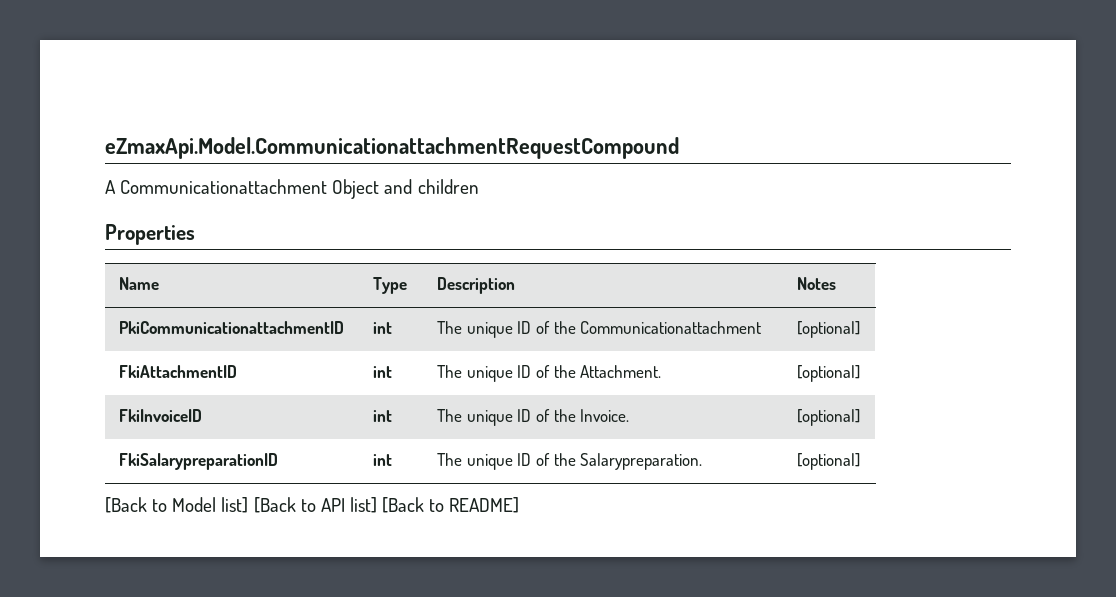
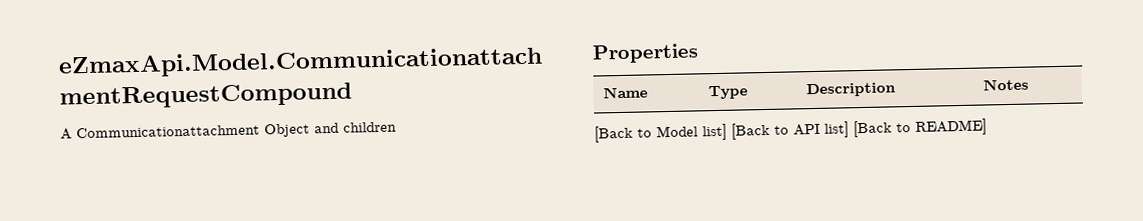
[119,321,345,334] [373,322,393,334] [437,321,762,338] [797,321,861,338] [119,365,238,378] [373,366,393,378] [437,365,662,382] [797,365,861,382] [119,409,203,422] [373,410,393,422] [437,409,630,426] [797,409,861,426] [119,453,279,470] [373,454,393,466] [437,453,703,470] [797,453,861,470] // PkiCommunicationattachmentID | int | The unique ID of the Communicationattachment | [optional] // FkiAttachmentID | int | The unique ID of the Attachment. | [optional] // FkiInvoiceID | int | The unique ID of the Invoice. | [optional] // FkiSalarypreparationID | int | The unique ID of the Salarypreparation. | [optional] -> (1030, 84) none

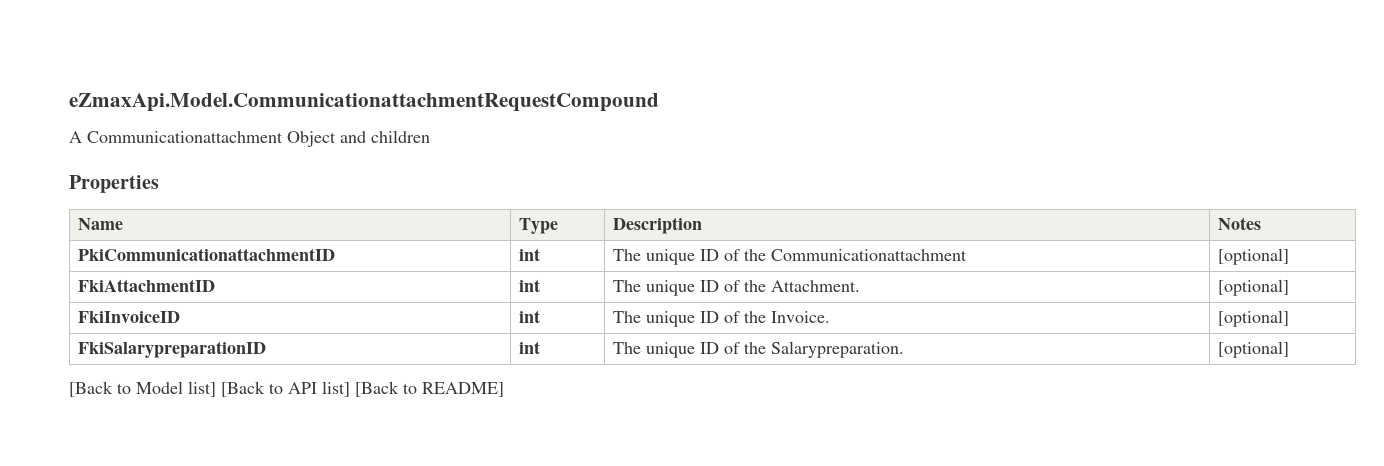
(1030, 84) none -> [78,248,336,261] [519,248,541,261] [613,249,968,265] [1218,248,1290,265] [78,279,216,292] [519,279,541,292] [613,280,861,296] [1218,279,1290,296] [78,311,181,323] [519,310,541,323] [613,311,831,327] [1218,310,1290,327] [78,341,267,358] [519,341,541,354] [613,341,905,358] [1218,341,1290,358] // PkiCommunicationattachmentID | int | The unique ID of the Communicationattachment | [optional] // FkiAttachmentID | int | The unique ID of the Attachment. | [optional] // FkiInvoiceID | int | The unique ID of the Invoice. | [optional] // FkiSalarypreparationID | int | The unique ID of the Salarypreparation. | [optional]

